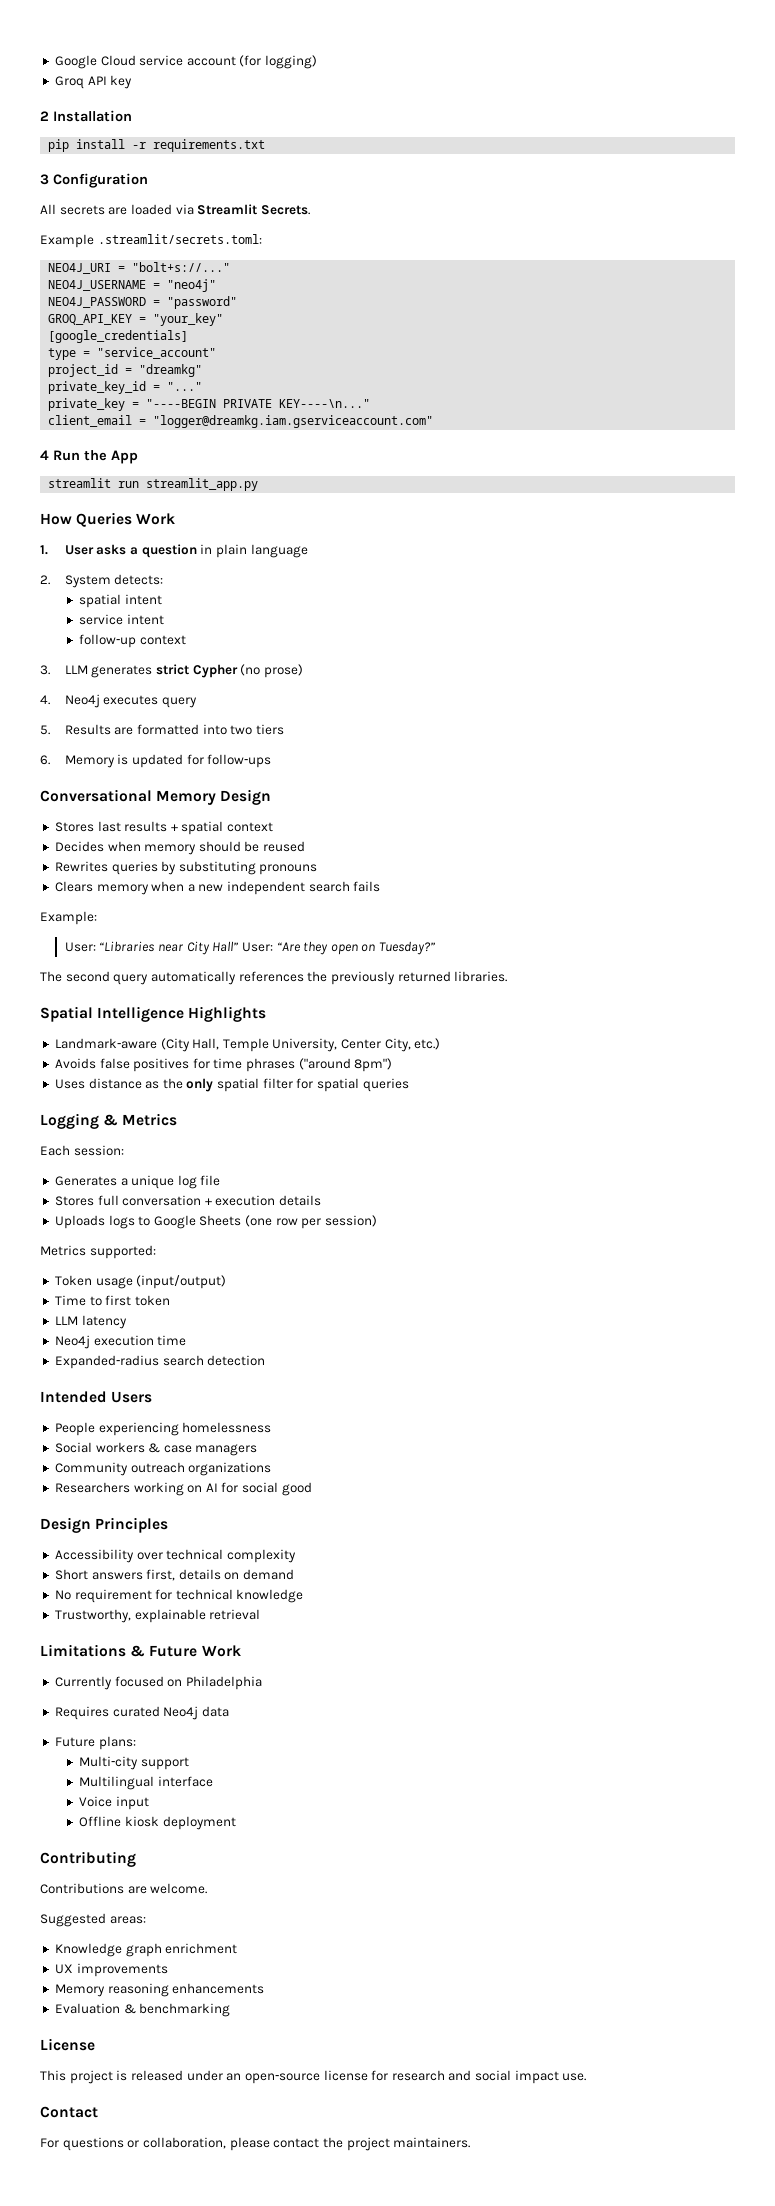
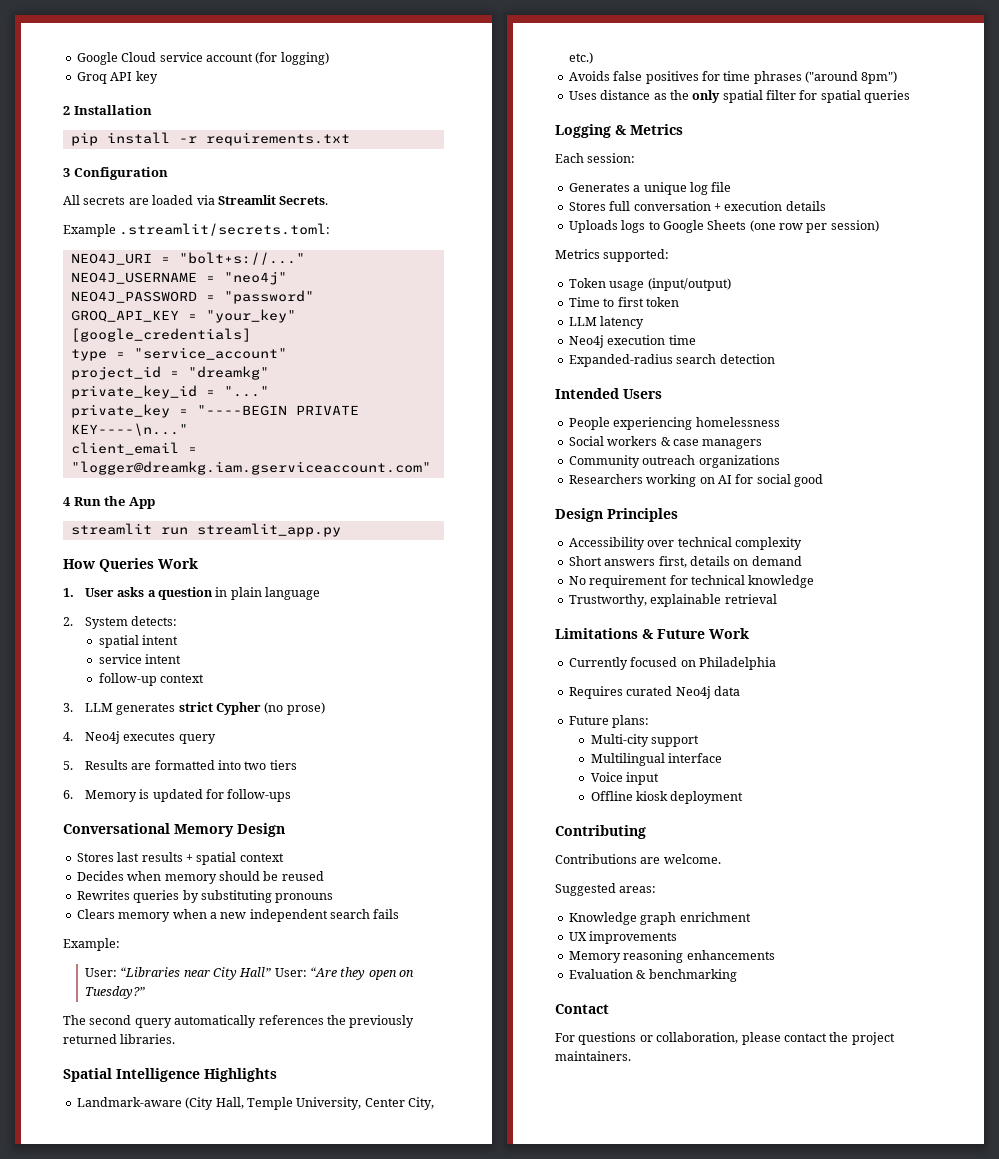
[40,2038,95,2051] [40,2070,587,2084] // License // This project is released under an open‑source license for research and social impact use. -> (737, 975) none

